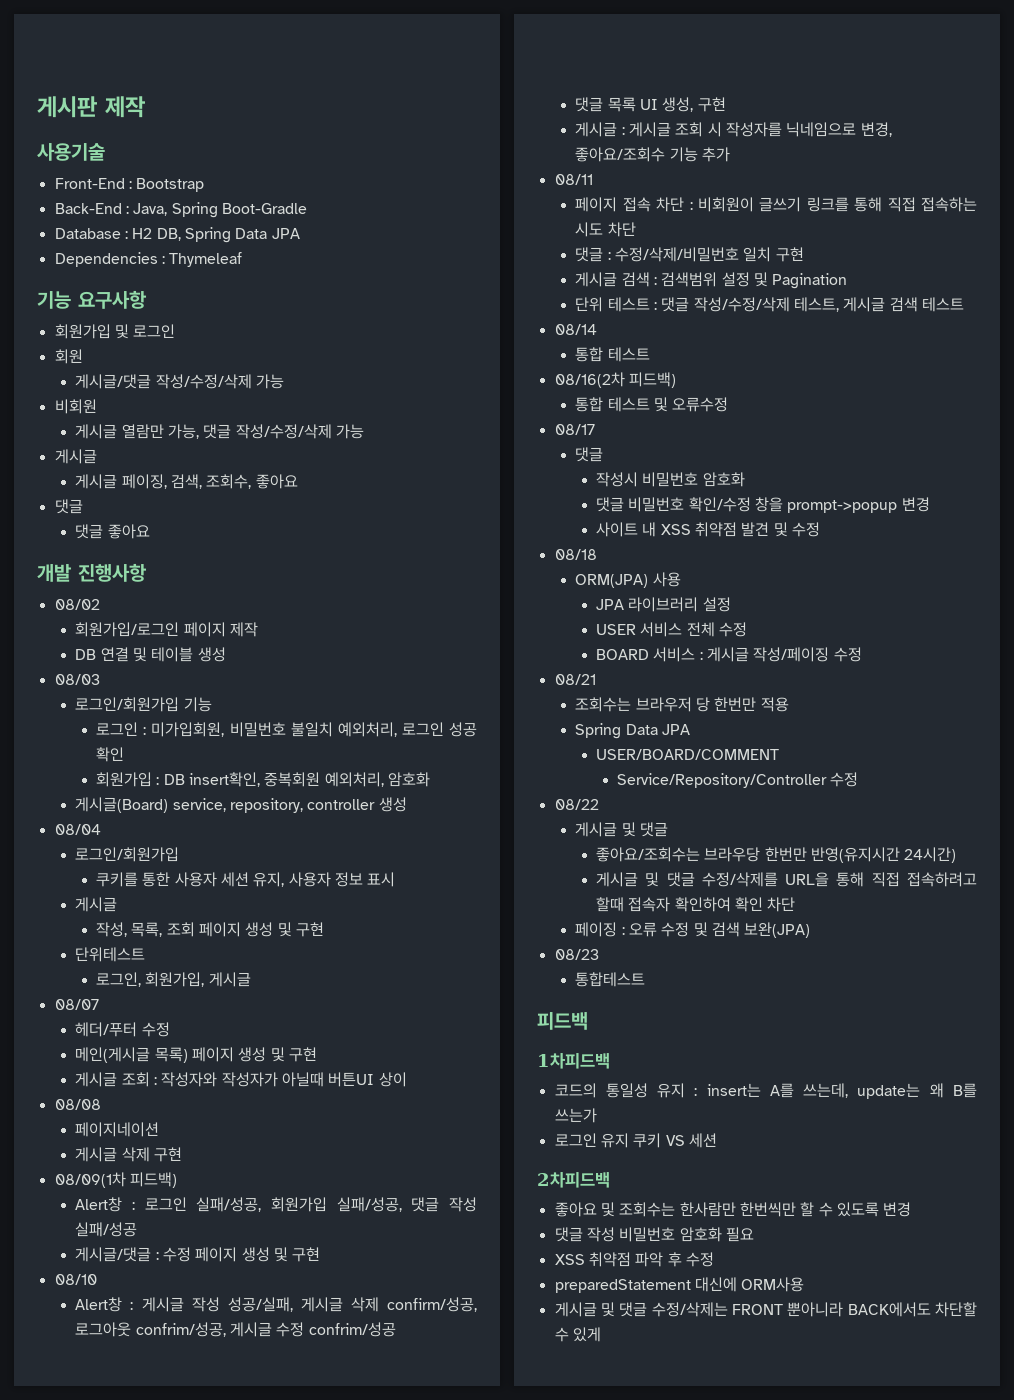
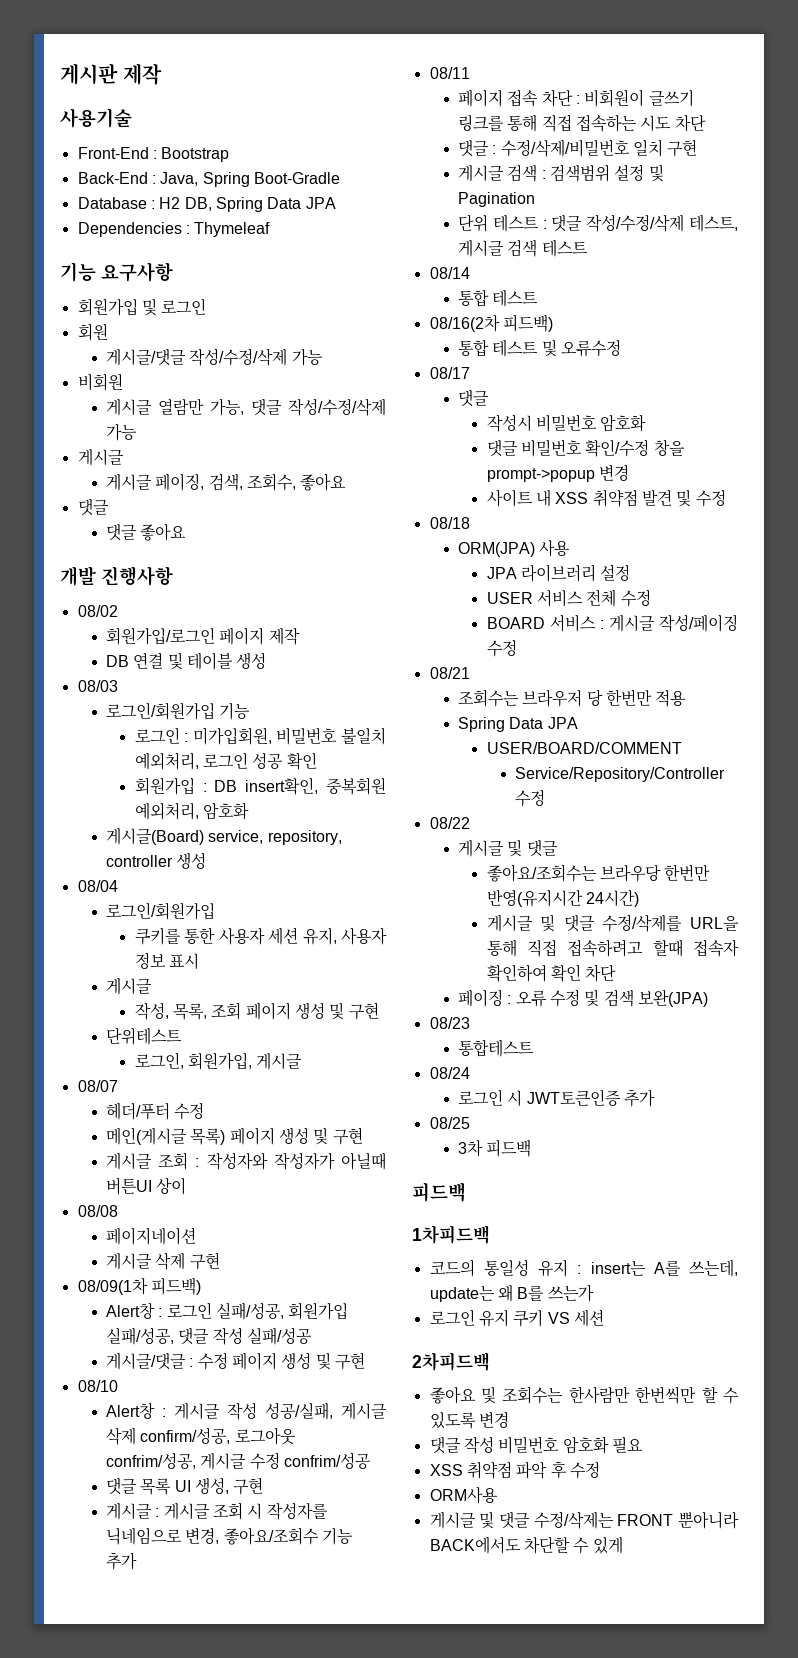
(646, 979) none -> [429,1067,470,1079] [458,1089,656,1107] [429,1117,470,1129] [458,1139,532,1157] // 08/24 // 로그인 시 JWT토큰인증 추가 // 08/25 // 3차 피드백
[554,1277,737,1293] preparedStatement 대신에 -> (600, 1470) none

